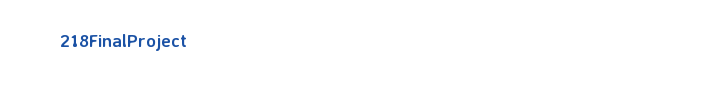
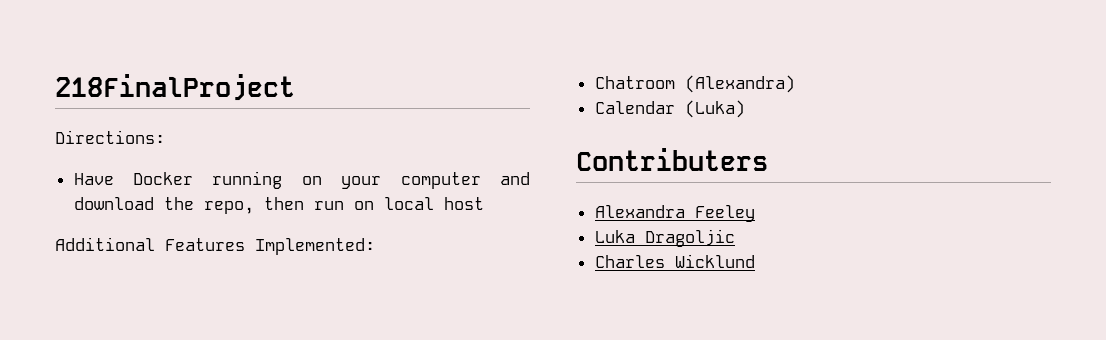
(187, 42) none -> [55,130,165,144] [73,171,530,189] [73,197,484,214] [55,237,375,255] [594,75,795,93] [594,100,745,118] [576,148,768,171] [594,205,755,222] [594,229,735,247] [594,254,755,268] // Directions: // Have Docker running on your computer and download the repo, then run on local host // Additional Features Implemented: // Chatroom (Alexandra) // Calendar (Luka) // Contributers // Alexandra Feeley // Luka Dragoljic // Charles Wicklund

